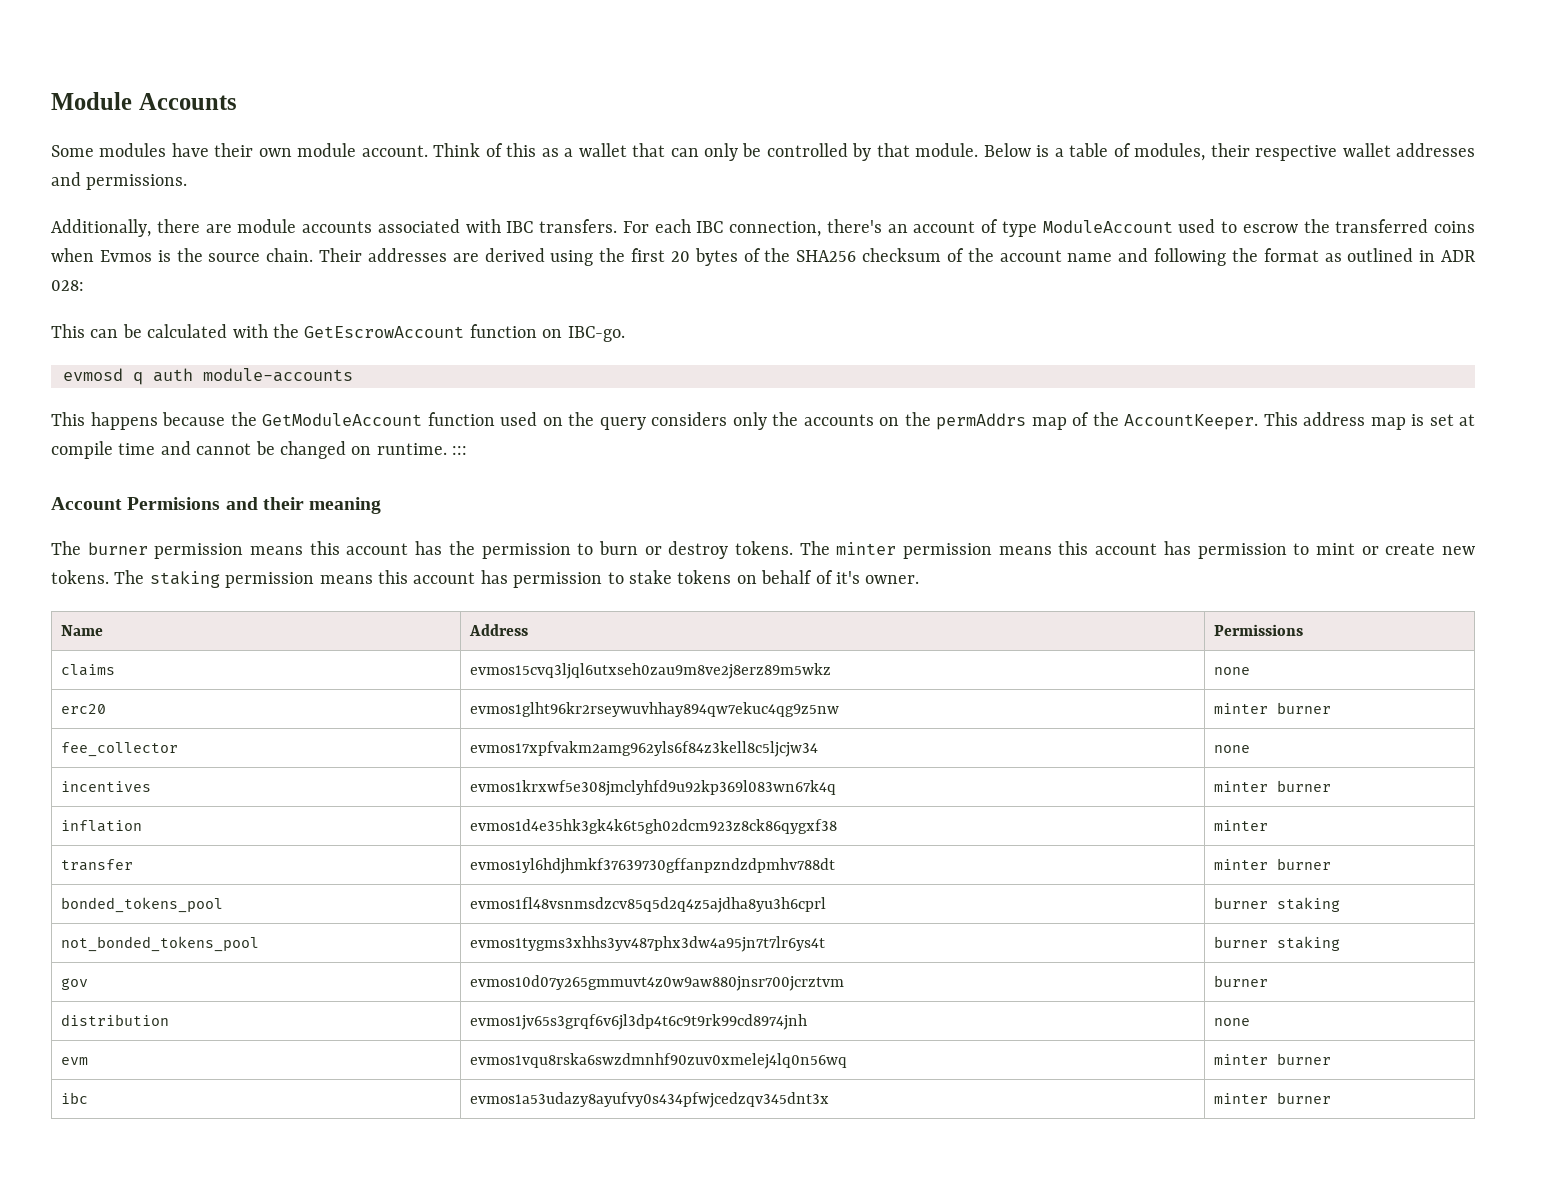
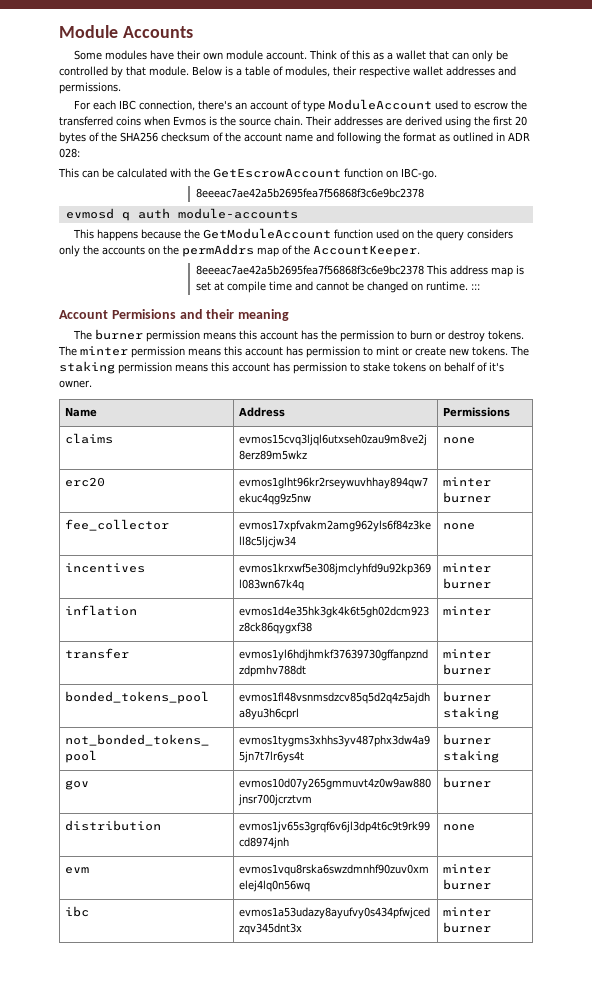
[51,219,617,237] Additionally, there are module accounts associated with IBC transfers. -> (121, 88) none
(625, 334) none -> [196,188,425,198] // 8eeeac7ae42a5b2695fea7f56868f3c6e9bc2378
(1258, 422) none -> [196,265,425,275] // 8eeeac7ae42a5b2695fea7f56868f3c6e9bc2378

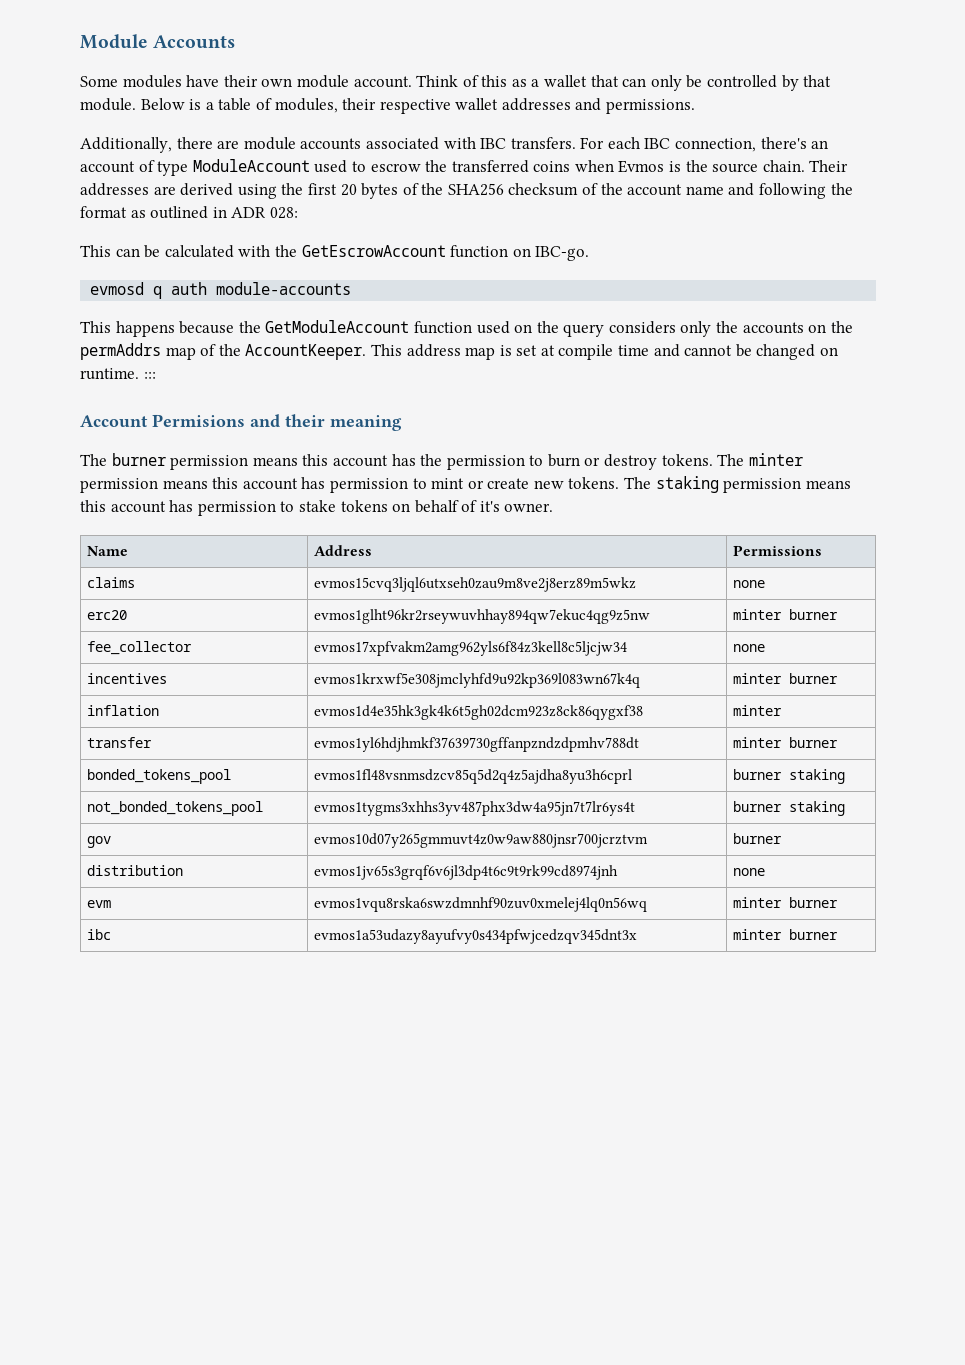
(121, 88) none -> [80,137,576,153] Additionally, there are module accounts associated with IBC transfers.
[196,188,425,198] // 8eeeac7ae42a5b2695fea7f56868f3c6e9bc2378 -> (590, 253) none
[196,265,425,275] // 8eeeac7ae42a5b2695fea7f56868f3c6e9bc2378 -> (367, 352) none

